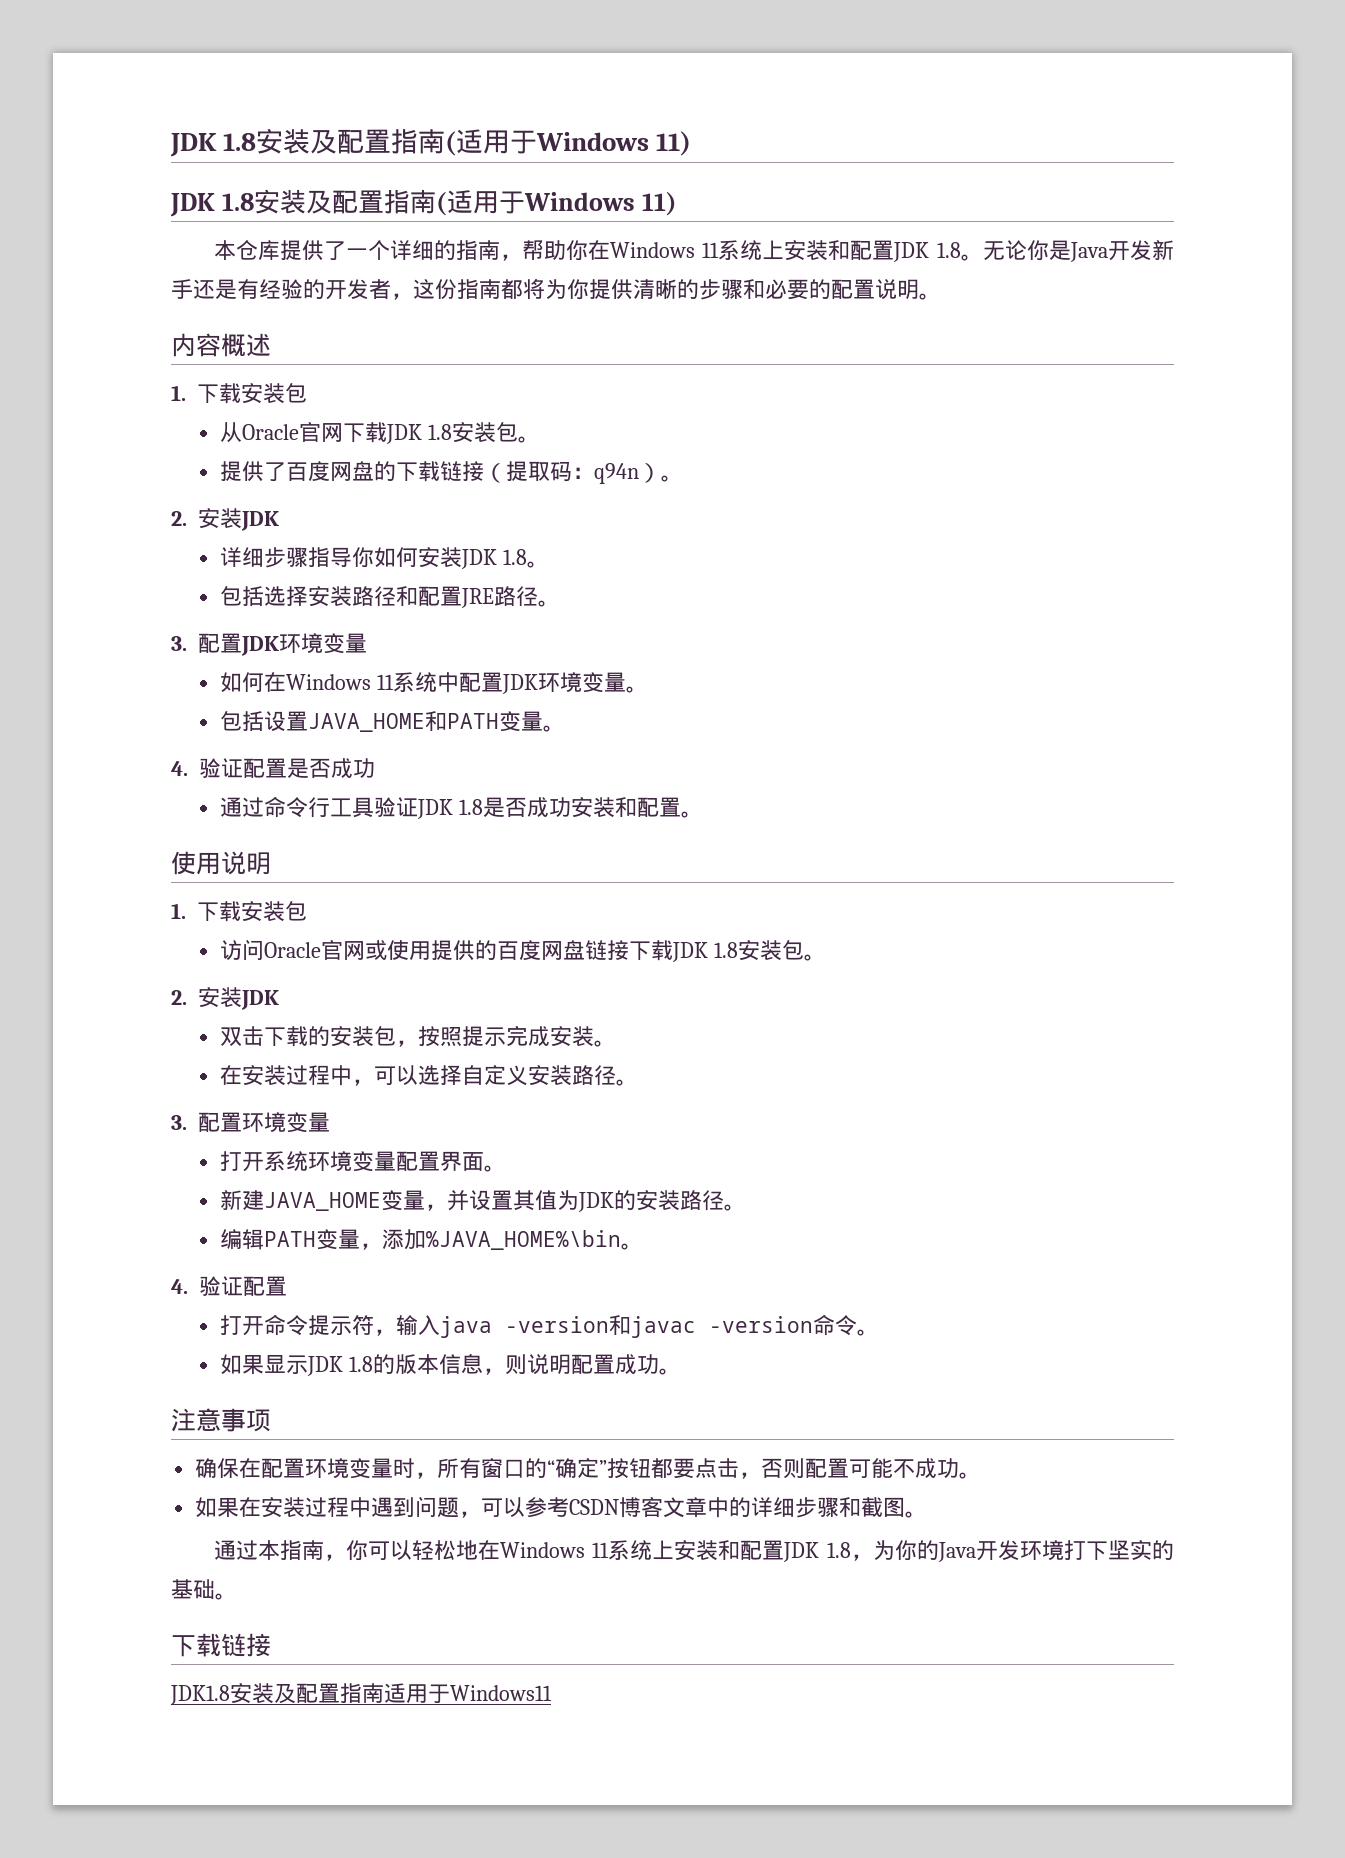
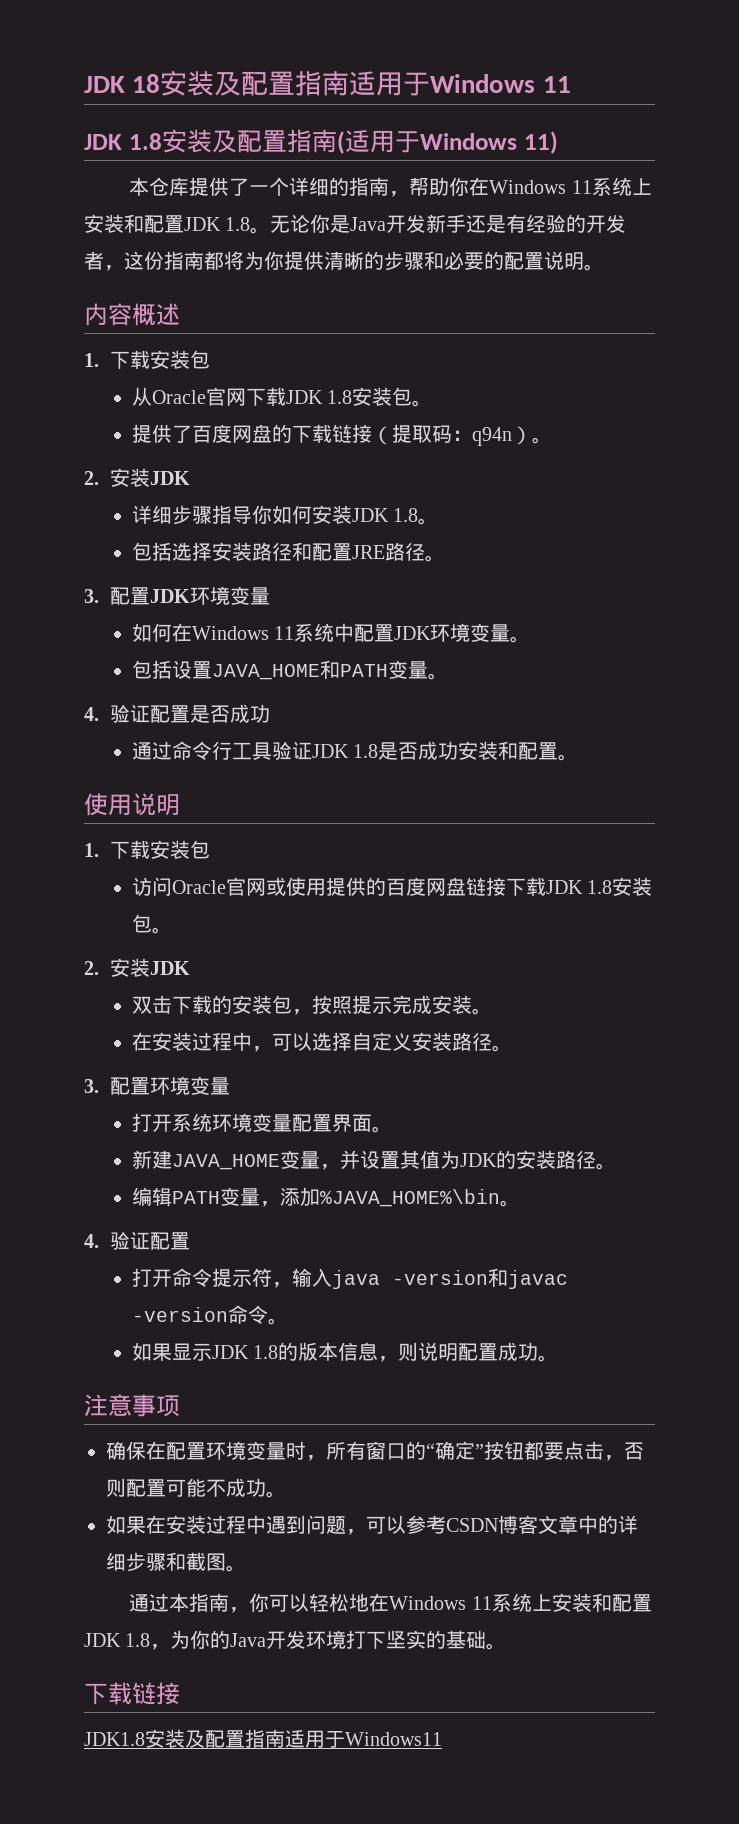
[170,128,692,157] JDK 1.8安装及配置指南(适用于Windows 11) -> [84,70,571,96] JDK 18安装及配置指南适用于Windows 11

